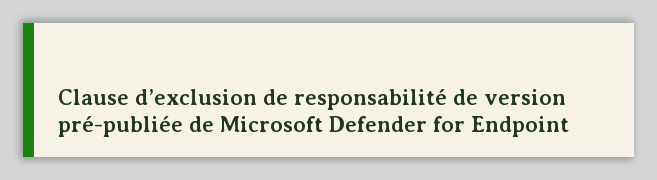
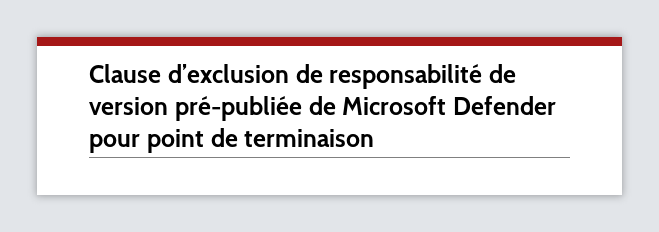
[433,116,569,137] for Endpoint -> [89,128,375,153] pour point de terminaison

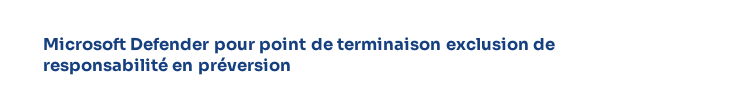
[89,64,516,89] [89,96,336,121] Clause d’exclusion de responsabilité de version pré-publiée de -> (43, 44) none
(375, 138) none -> [445,37,556,51] [43,57,291,75] exclusion de responsabilité en préversion

